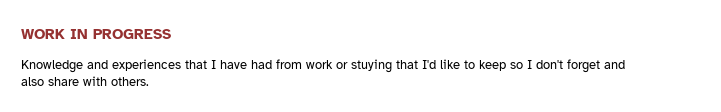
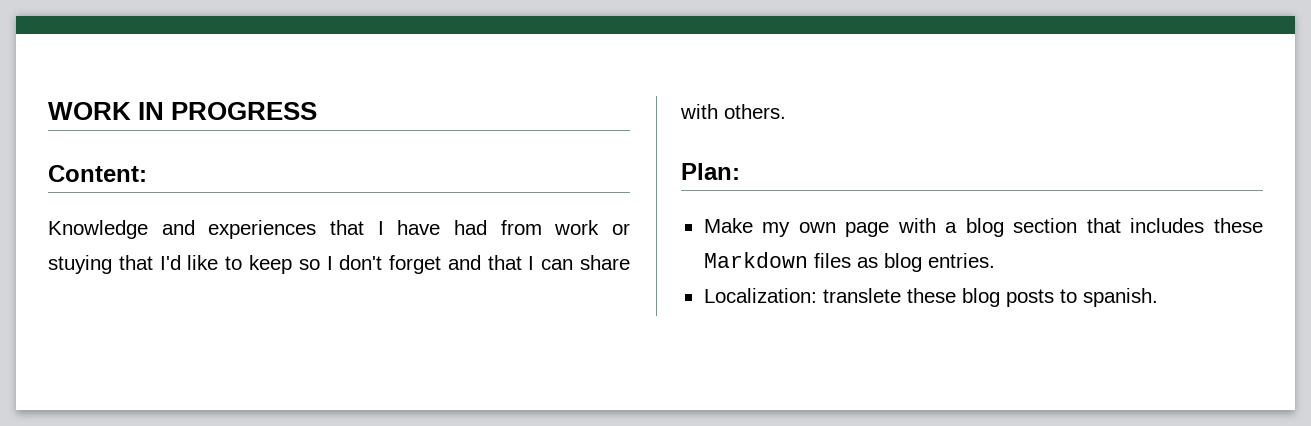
(171, 34) none -> [48,165,147,182] // Content:
[21,77,44,86] also -> [487,255,574,270] that I can
(149, 81) none -> [681,163,740,180] [703,218,1263,237] [703,252,995,272] [703,288,1158,307] // Plan: // Make my own page with a blog section that includes these Markdown files as blog entries. // Localization: translete these blog posts to spanish.

